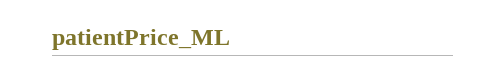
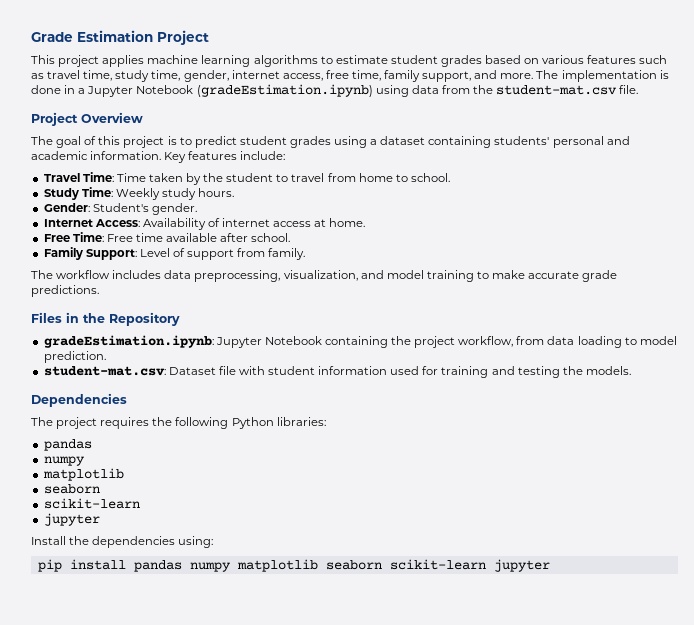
[52,29,230,50] patientPrice_ML -> [31,30,209,45] [31,55,668,67] [31,70,669,82] [31,84,639,97] [31,112,143,126] [31,136,630,148] [31,151,286,163] [43,172,450,185] [43,187,235,200] [43,203,197,215] [43,218,366,230] [43,232,291,242] [43,247,306,260] [31,270,618,282] [31,285,99,297] [31,312,180,326] [43,335,677,348] [43,351,106,363] [43,366,631,378] [31,393,127,407] [31,417,326,429] [43,439,92,451] [43,456,85,466] [42,468,124,481] [43,484,100,494] [43,498,140,509] [43,513,100,526] [31,536,214,548] [37,559,550,572] Grade Estimation Project // This project applies machine learning algorithms to estimate student grades based on various features such as travel time, study time, gender, internet access, free time, family support, and more. The implementation is done in a Jupyter Notebook (gradeEstimation.ipynb) using data from the student-mat.csv file. // Project Overview // The goal of this project is to predict student grades using a dataset containing students' personal and academic information. Key features include: // Travel Time: Time taken by the student to travel from home to school. // Study Time: Weekly study hours. // Gender: Student's gender. // Internet Access: Availability of internet access at home. // Free Time: Free time available after school. // Family Support: Level of support from family. // The workflow includes data preprocessing, visualization, and model training to make accurate grade predictions. // Files in the Repository // gradeEstimation.ipynb: Jupyter Notebook containing the project workflow, from data loading to model prediction. // student-mat.csv: Dataset file with student information used for training and testing the models. // Dependencies // The project requires the following Python libraries: // pandas // numpy // matplotlib // seaborn // scikit-learn // jupyter // Install the dependencies using: // pip install pandas numpy matplotlib seaborn scikit-learn jupyter

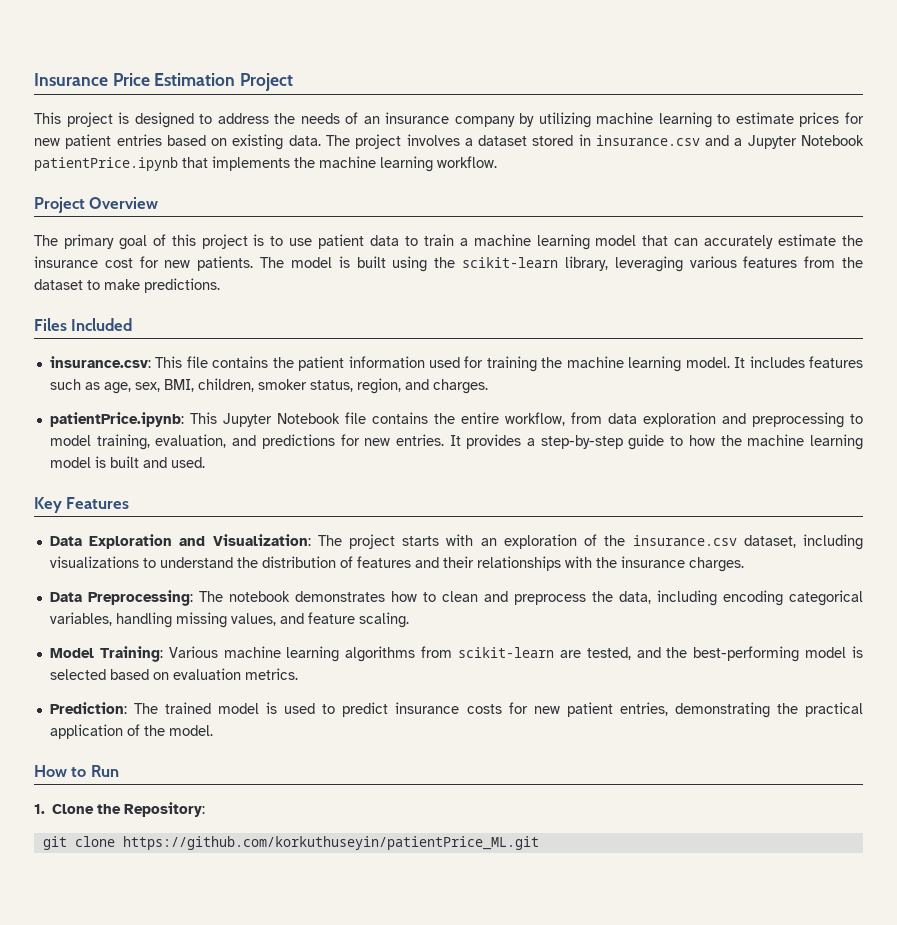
[31,32,73,42] Grade -> [34,73,150,86] Insurance Price
[102,55,318,67] applies machine learning algorithms -> [118,112,712,128] is designed to address the needs of an insurance company by utilizing machine learning
[390,55,668,67] [31,70,669,82] [31,84,639,97] student grades based on various features such as travel time, study time, gender, internet access, free time, family support, and more. The implementation is done in a Jupyter Notebook (gradeEstimation.ipynb) using data from the student-mat.csv file. -> [799,112,864,127] [34,134,865,150] [34,156,497,172] prices for new patient entries based on existing data. The project involves a dataset stored in insurance.csv and a Jupyter Notebook patientPrice.ipynb that implements the machine learning workflow.
(53, 140) none -> [63,234,114,249] primary
[194,136,630,148] [31,151,286,163] [43,172,450,185] [43,187,235,200] [43,203,197,215] [43,218,366,230] [43,232,291,242] [43,247,306,260] [31,270,618,282] [31,285,99,297] [31,312,180,326] [43,335,677,348] [43,351,106,363] [43,366,631,378] [31,393,127,407] [31,417,326,429] [43,439,92,451] [43,456,85,466] [42,468,124,481] [43,484,100,494] [43,498,140,509] [43,513,100,526] [31,536,214,548] [37,559,550,572] predict student grades using a dataset containing students' personal and academic information. Key features include: // Travel Time: Time taken by the student to travel from home to school. // Study Time: Weekly study hours. // Gender: Student's gender. // Internet Access: Availability of internet access at home. // Free Time: Free time available after school. // Family Support: Level of support from family. // The workflow includes data preprocessing, visualization, and model training to make accurate grade predictions. // Files in the Repository // gradeEstimation.ipynb: Jupyter Notebook containing the project workflow, from data loading to model prediction. // student-mat.csv: Dataset file with student information used for training and testing the models. // Dependencies // The project requires the following Python libraries: // pandas // numpy // matplotlib // seaborn // scikit-learn // jupyter // Install the dependencies using: // pip install pandas numpy matplotlib seaborn scikit-learn jupyter -> [289,234,864,250] [34,256,864,272] [34,278,220,293] [34,318,133,331] [49,356,863,372] [49,378,488,394] [49,412,863,428] [49,434,864,450] [49,456,205,468] [34,497,130,513] [49,534,864,550] [49,556,744,572] [49,590,863,606] [49,612,409,628] [49,646,863,662] [49,668,298,680] [49,702,863,718] [49,724,213,739] [34,765,119,777] [34,802,206,817] [42,836,539,850] use patient data to train a machine learning model that can accurately estimate the insurance cost for new patients. The model is built using the scikit-learn library, leveraging various features from the dataset to make predictions. // Files Included // insurance.csv: This file contains the patient information used for training the machine learning model. It includes features such as age, sex, BMI, children, smoker status, region, and charges. // patientPrice.ipynb: This Jupyter Notebook file contains the entire workflow, from data exploration and preprocessing to model training, evaluation, and predictions for new entries. It provides a step-by-step guide to how the machine learning model is built and used. // Key Features // Data Exploration and Visualization: The project starts with an exploration of the insurance.csv dataset, including visualizations to understand the distribution of features and their relationships with the insurance charges. // Data Preprocessing: The notebook demonstrates how to clean and preprocess the data, including encoding categorical variables, handling missing values, and feature scaling. // Model Training: Various machine learning algorithms from scikit-learn are tested, and the best-performing model is selected based on evaluation metrics. // Prediction: The trained model is used to predict insurance costs for new patient entries, demonstrating the practical application of the model. // How to Run // 1. Clone the Repository: // git clone https://github.com/korkuthuseyin/patientPrice_ML.git

